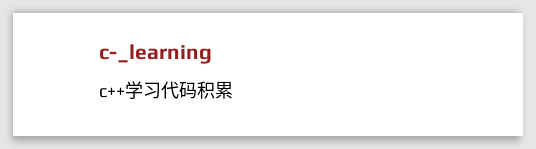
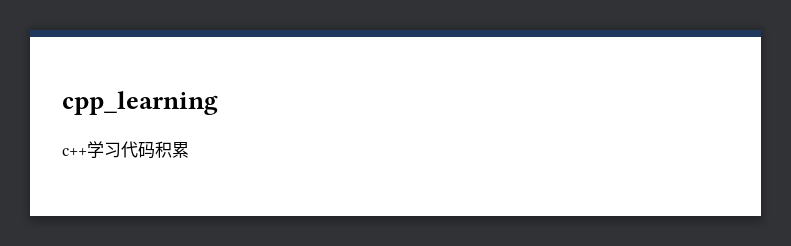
[99,44,212,64] c-_learning -> [62,91,218,115] cpp_learning

